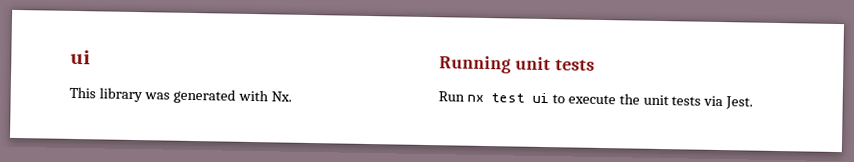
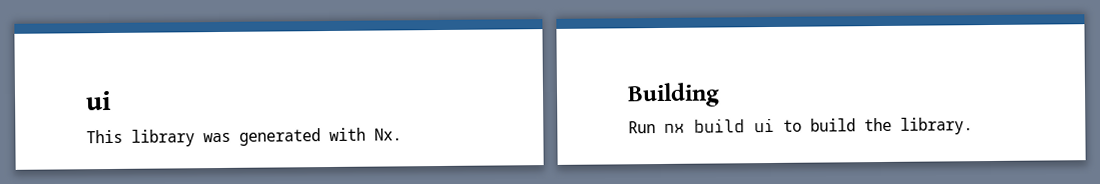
[439,55,595,74] Running unit tests -> [627,82,720,108] Building
[490,93,525,103] test -> [694,118,745,133] build
[567,93,754,110] execute the unit tests via Jest. -> [810,117,973,135] build the library.

